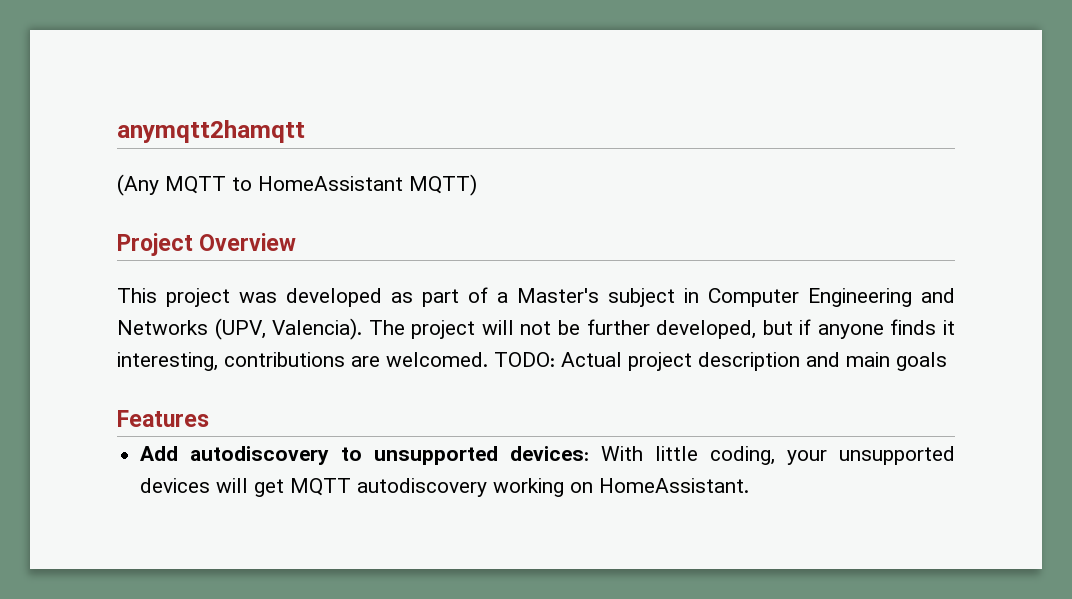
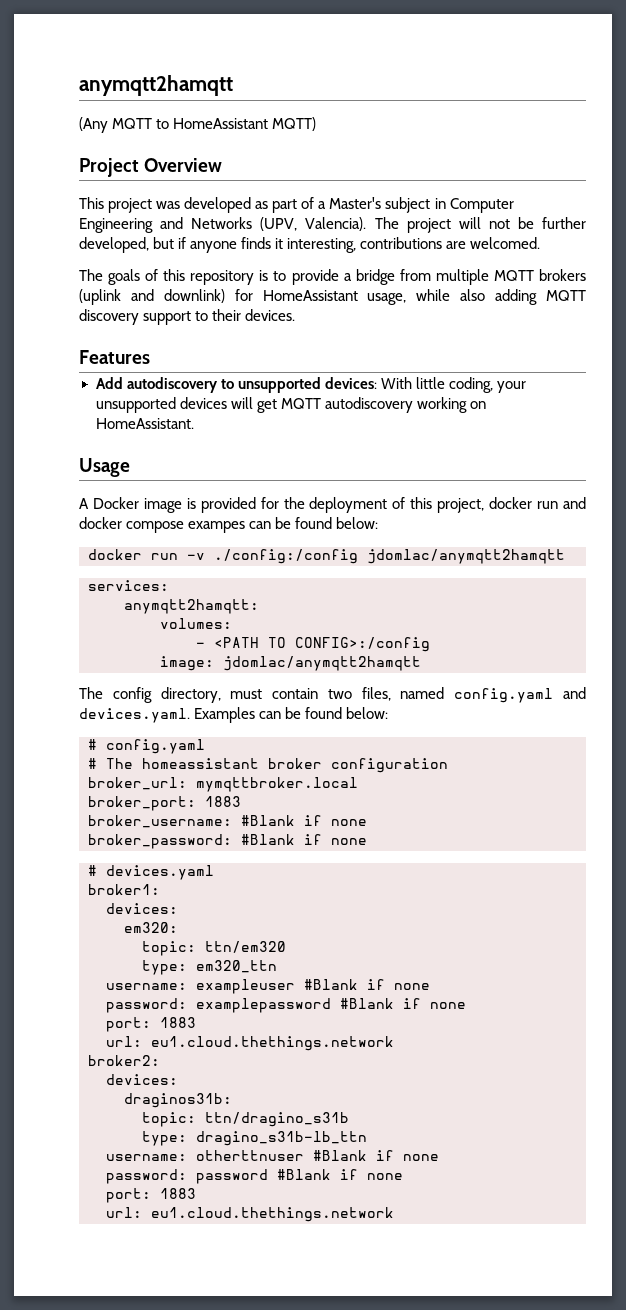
[494,352,947,371] TODO: Actual project description and main goals -> [79,269,587,285] [79,289,587,305] [79,309,296,325] // The goals of this repository is to provide a bridge from multiple MQTT brokers (uplink and downlink) for HomeAssistant usage, while also adding MQTT discovery support to their devices.
(750, 485) none -> [79,458,130,477] [79,497,586,513] [79,517,379,533] [88,549,565,564] [88,580,169,591] [124,599,259,614] [160,618,232,629] [196,637,430,652] [160,656,421,671] [79,687,586,703] [79,707,389,723] [88,739,205,754] [88,758,448,773] [88,777,358,792] [88,796,241,811] [88,815,367,828] [88,834,367,849] [88,865,214,880] [88,884,160,895] [106,903,178,914] [124,922,178,933] [142,941,286,956] [142,960,277,975] [106,979,430,994] [106,998,466,1013] [106,1017,196,1032] [106,1036,394,1051] [88,1055,160,1066] [106,1074,178,1085] [124,1093,232,1108] [142,1112,349,1127] [142,1131,367,1146] [106,1150,439,1161] [106,1169,403,1184] [106,1188,196,1203] [106,1207,394,1222] // Usage // A Docker image is provided for the deployment of this project, docker run and docker compose exampes can be found below: // docker run -v ./config:/config jdomlac/anymqtt2hamqtt // services: // anymqtt2hamqtt: // volumes: // - <PATH TO CONFIG>:/config // image: jdomlac/anymqtt2hamqtt // The config directory, must contain two files, named config.yaml and devices.yaml. Examples can be found below: // # config.yaml // # The homeassistant broker configuration // broker_url: mymqttbroker.local // broker_port: 1883 // broker_username: #Blank if none // broker_password: #Blank if none // # devices.yaml // broker1: // devices: // em320: // topic: ttn/em320 // type: em320_ttn // username: exampleuser #Blank if none // password: examplepassword #Blank if none // port: 1883 // url: eu1.cloud.thethings.network // broker2: // devices: // draginos31b: // topic: ttn/dragino_s31b // type: dragino_s31b-lb_ttn // username: otherttnuser #Blank if none // password: password #Blank if none // port: 1883 // url: eu1.cloud.thethings.network

